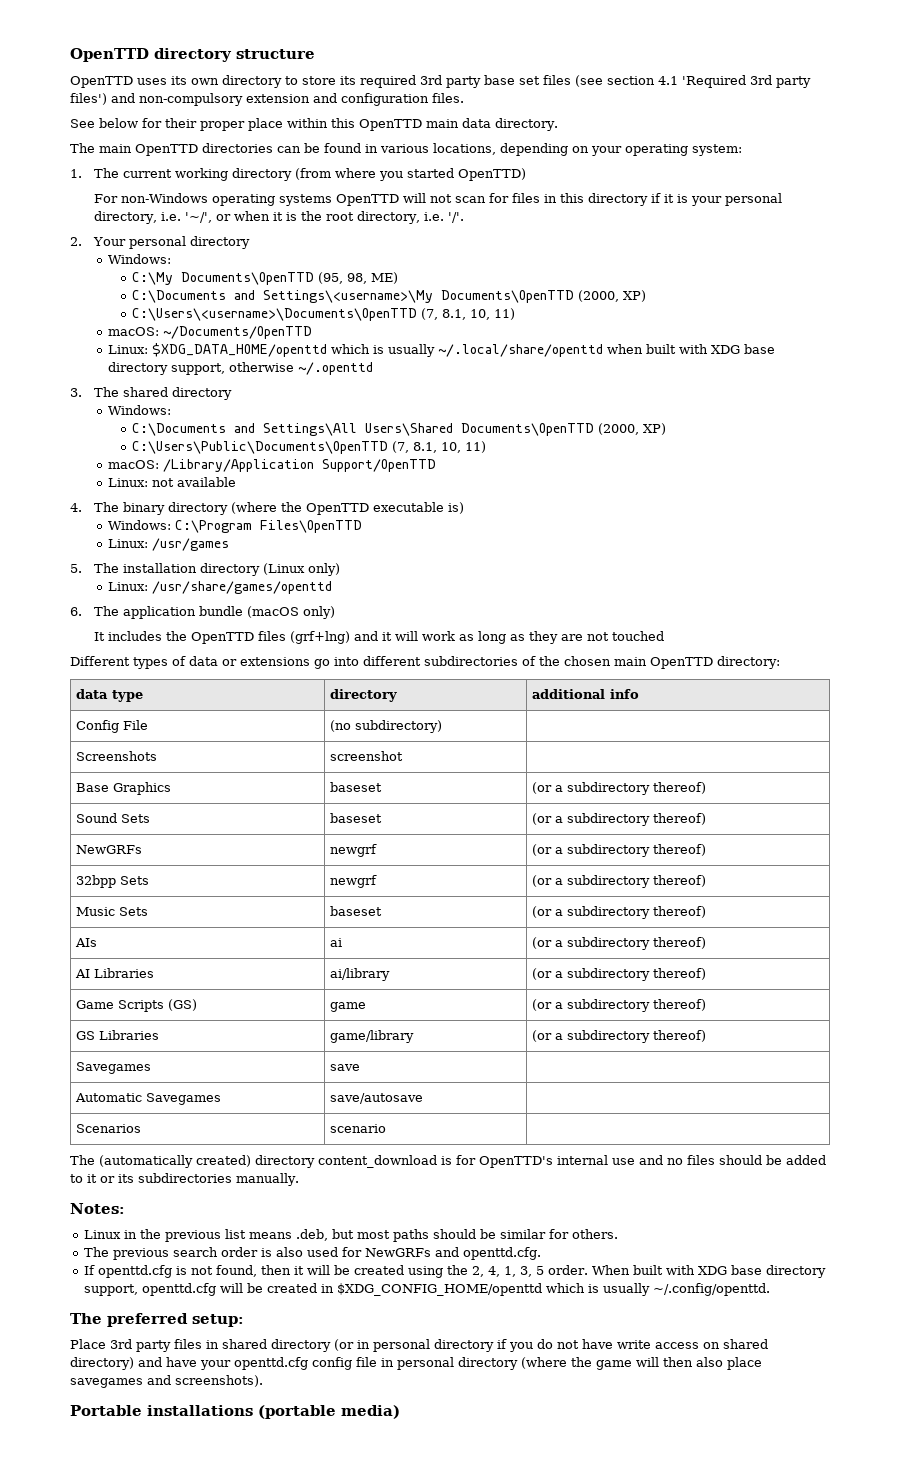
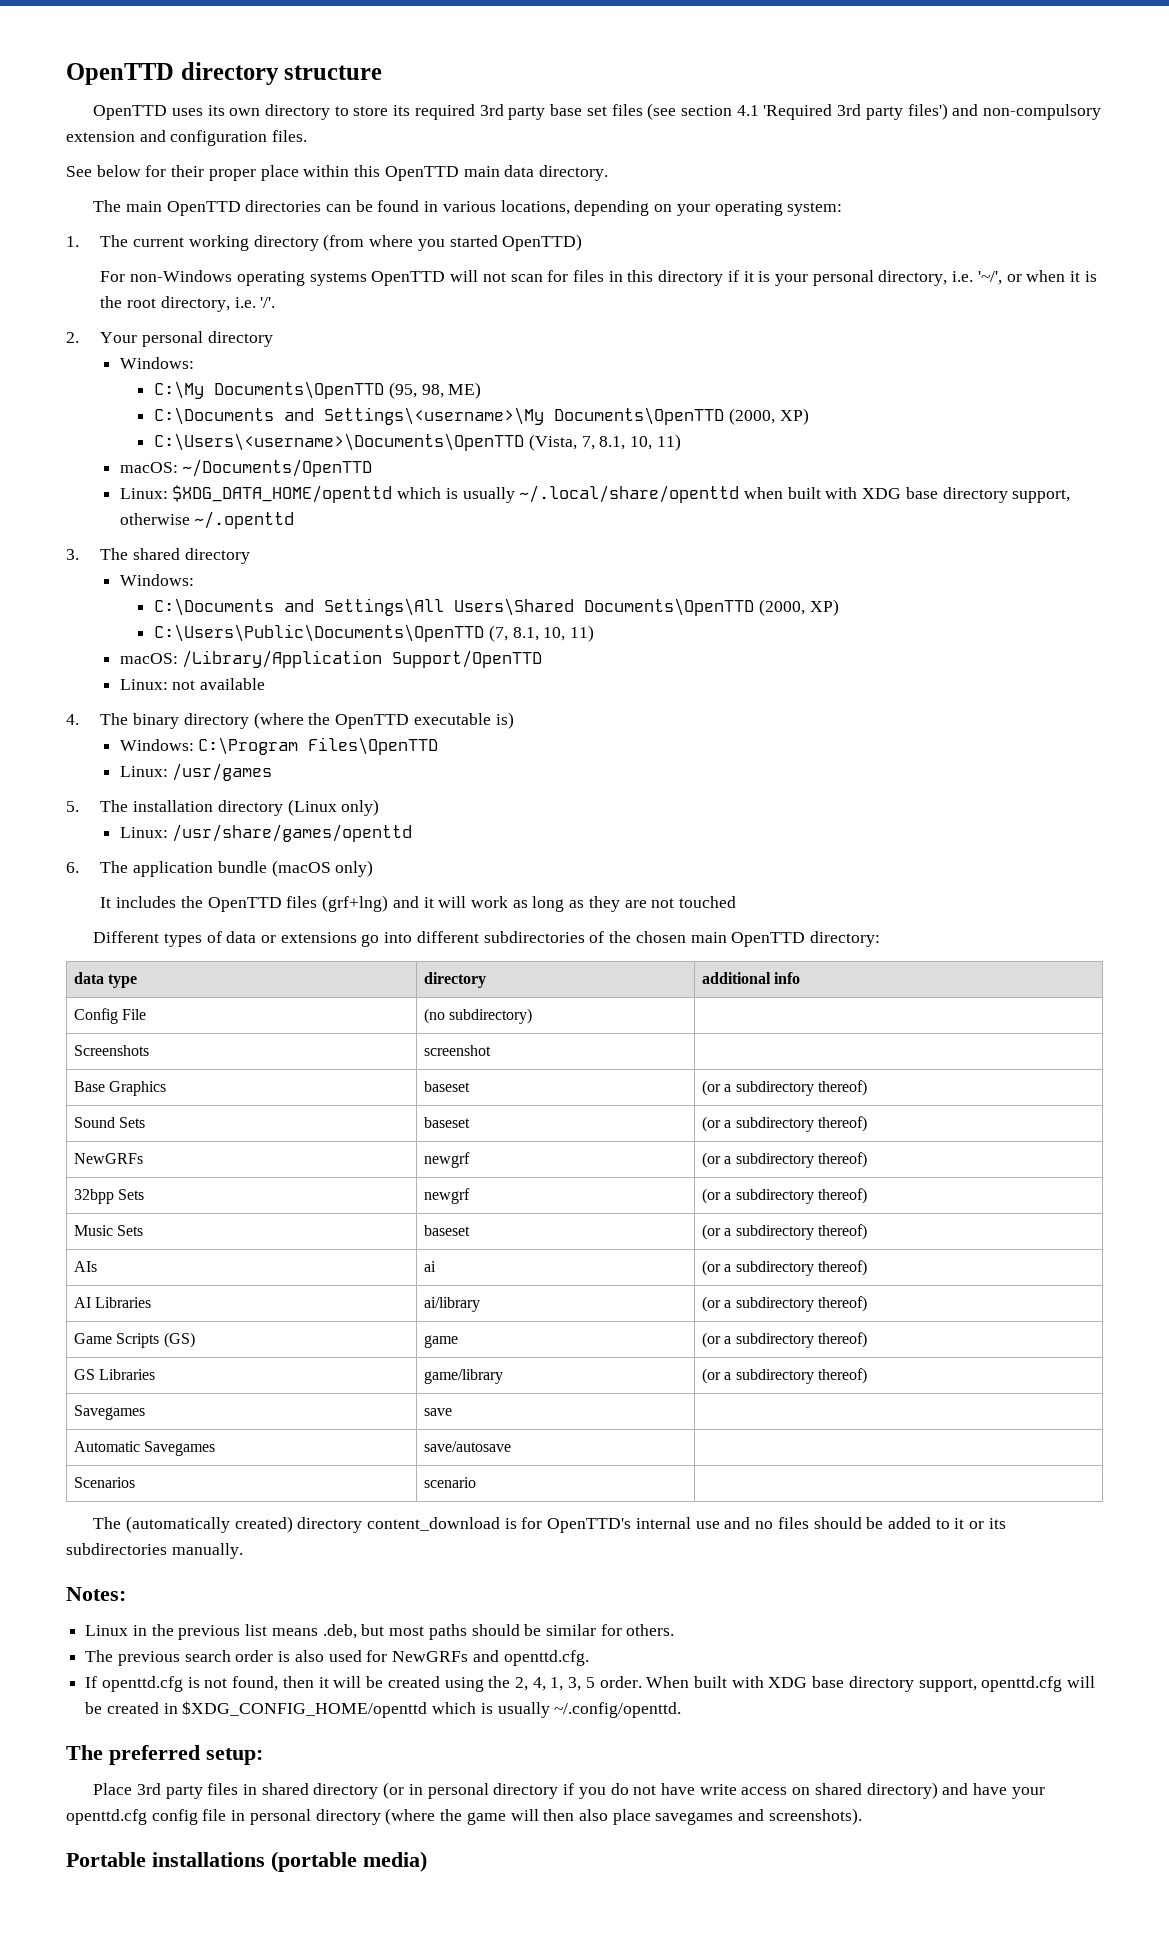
[421,308,439,320] (7, -> [528,434,595,451] (Vista, 7,

